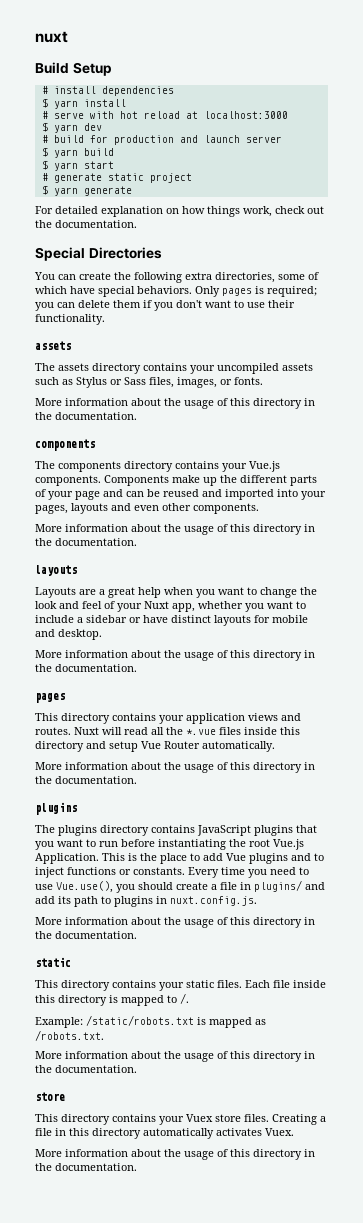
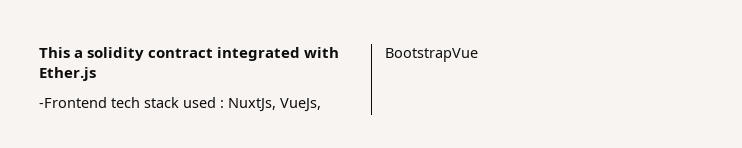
[35,31,68,43] [35,62,112,76] [41,86,174,96] [41,98,126,109] [41,111,288,119] [41,122,102,133] [41,135,282,145] [41,147,114,158] [41,160,114,171] [41,173,192,183] [41,185,132,196] [35,206,324,217] [35,220,137,228] [35,247,162,261] [34,272,319,283] [35,286,317,297] [35,300,295,311] [35,314,105,325] [35,341,71,350] [35,363,313,374] [35,377,263,388] [35,398,315,409] [35,412,137,420] [35,439,95,451] [35,461,280,472] [35,475,317,486] [35,489,326,500] [35,503,259,514] [35,524,315,535] [35,538,137,546] [35,565,77,576] [35,587,317,598] [35,601,306,612] [35,615,308,626] [35,629,102,640] [35,650,315,661] [35,664,137,672] [35,693,65,703] [35,713,301,724] [35,727,300,735] [35,741,275,752] [35,762,315,773] [35,776,137,784] [35,802,77,815] [35,825,317,836] [35,839,304,850] [35,853,324,864] [35,867,309,878] [35,880,325,893] [35,896,257,907] [35,917,315,928] [35,931,137,939] [35,957,71,967] [35,980,326,991] [35,993,189,1006] [35,1015,266,1028] [35,1030,104,1041] [35,1051,315,1062] [35,1065,137,1073] [35,1092,65,1101] [35,1114,326,1125] [35,1128,294,1139] [35,1149,315,1160] [35,1163,137,1171] nuxt // Build Setup // # install dependencies // $ yarn install // # serve with hot reload at localhost:3000 // $ yarn dev // # build for production and launch server // $ yarn build // $ yarn start // # generate static project // $ yarn generate // For detailed explanation on how things work, check out the documentation. // Special Directories // You can create the following extra directories, some of which have special behaviors. Only pages is required; you can delete them if you don't want to use their functionality. // assets // The assets directory contains your uncompiled assets such as Stylus or Sass files, images, or fonts. // More information about the usage of this directory in the documentation. // components // The components directory contains your Vue.js components. Components make up the different parts of your page and can be reused and imported into your pages, layouts and even other components. // More information about the usage of this directory in the documentation. // layouts // Layouts are a great help when you want to change the look and feel of your Nuxt app, whether you want to include a sidebar or have distinct layouts for mobile and desktop. // More information about the usage of this directory in the documentation. // pages // This directory contains your application views and routes. Nuxt will read all the *.vue files inside this directory and setup Vue Router automatically. // More information about the usage of this directory in the documentation. // plugins // The plugins directory contains JavaScript plugins that you want to run before instantiating the root Vue.js Application. This is the place to add Vue plugins and to inject functions or constants. Every time you need to use Vue.use(), you should create a file in plugins/ and add its path to plugins in nuxt.config.js. // More information about the usage of this directory in the documentation. // static // This directory contains your static files. Each file inside this directory is mapped to /. // Example: /static/robots.txt is mapped as /robots.txt. // More information about the usage of this directory in the documentation. // store // This directory contains your Vuex store files. Creating a file in this directory automatically activates Vuex. // More information about the usage of this directory in the documentation. -> [39,47,340,61] [39,67,96,81] [39,97,321,112] [385,48,478,62] This a solidity contract integrated with Ether.js // -Frontend tech stack used : NuxtJs, VueJs, BootstrapVue

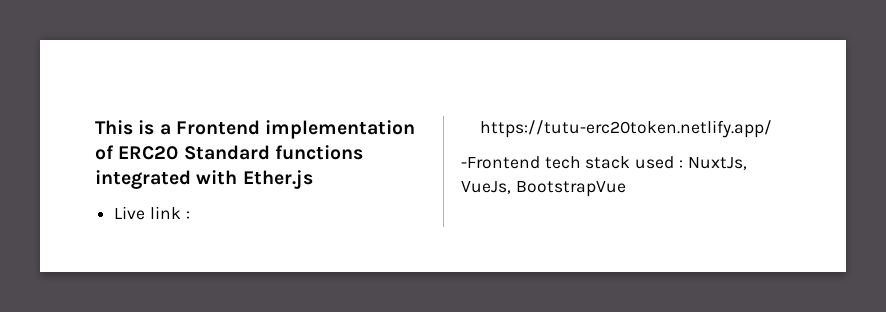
[74,47,214,61] a solidity contract -> [138,120,416,139] [95,145,363,160] is a Frontend implementation of ERC20 Standard functions
(96, 74) none -> [114,206,190,220] [480,120,773,138] // Live link : https://tutu-erc20token.netlify.app/

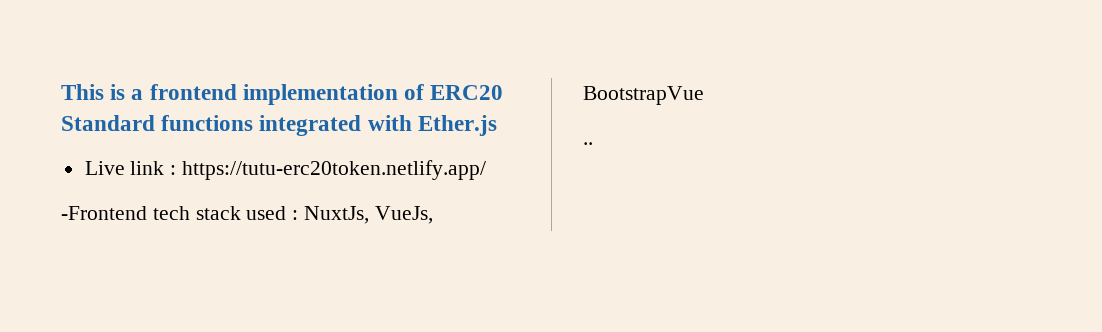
[175,120,260,135] Frontend -> [149,84,237,100] frontend
(626, 189) none -> [583,142,593,145] // ..

